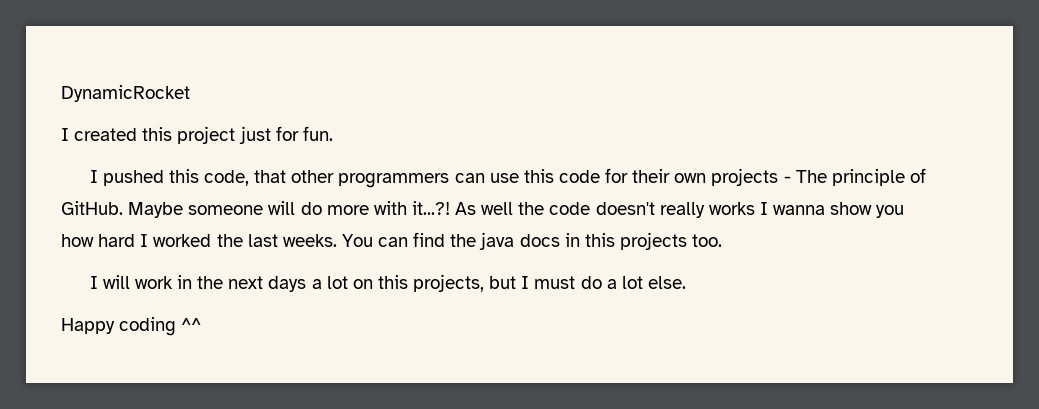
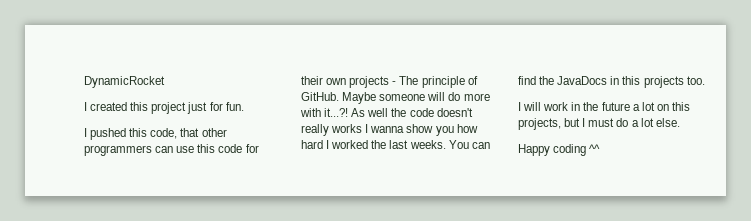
[479,232,560,250] java docs -> [557,76,608,85] JavaDocs
[228,276,307,292] next days -> [601,102,630,111] future

